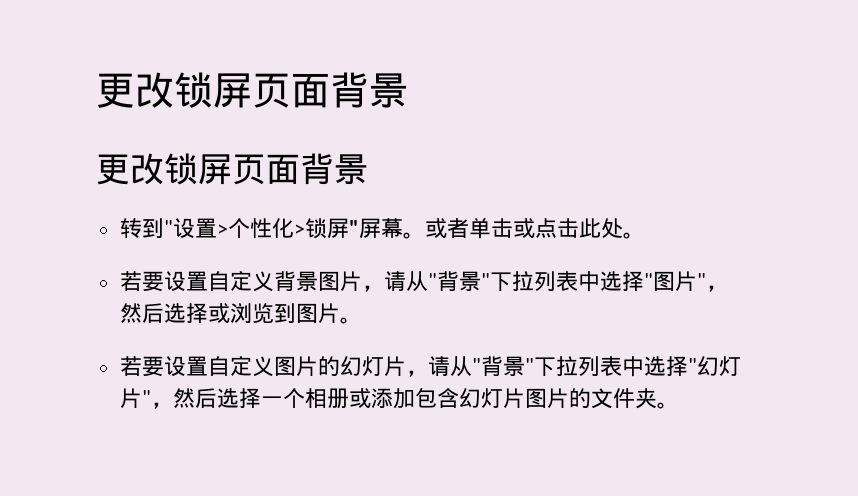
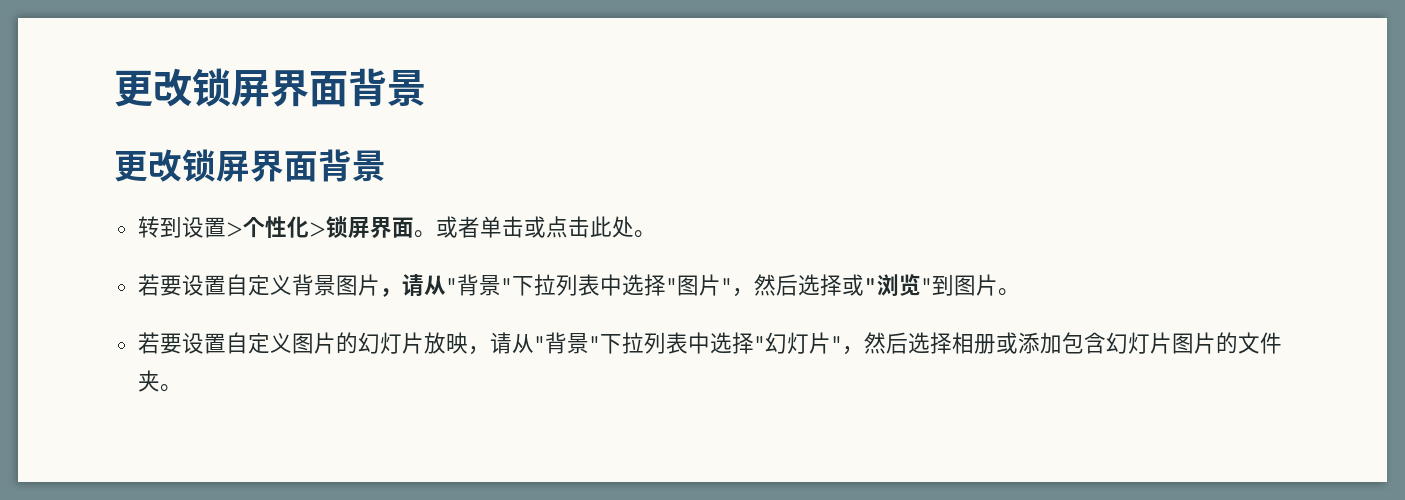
[96,72,291,108] 更改锁屏页 -> [114,68,309,107] 更改锁屏界
[232,154,266,185] 页 -> [250,150,284,182] 界
[163,220,173,236] " -> (182, 227) none
[348,218,403,239] "屏幕 -> [369,217,414,238] 界面
[229,303,274,323] 浏览 -> [863,274,932,297] "浏览"
(406, 366) none -> [423,332,468,354] 放映
[260,388,305,408] 一个 -> (952, 343) none

